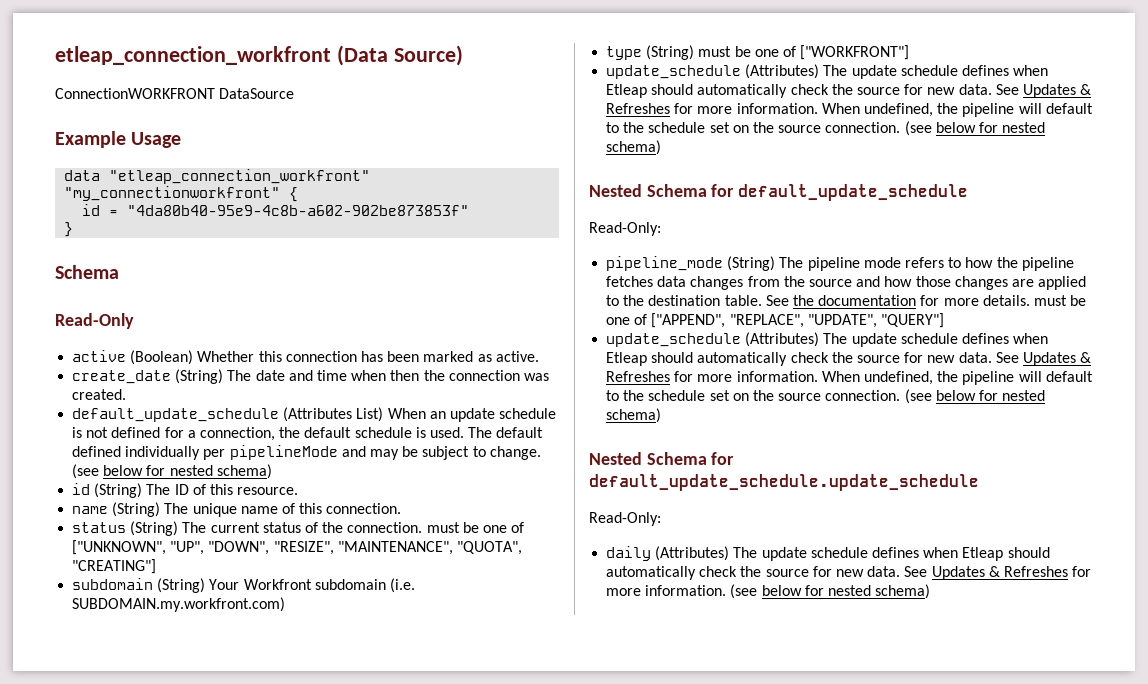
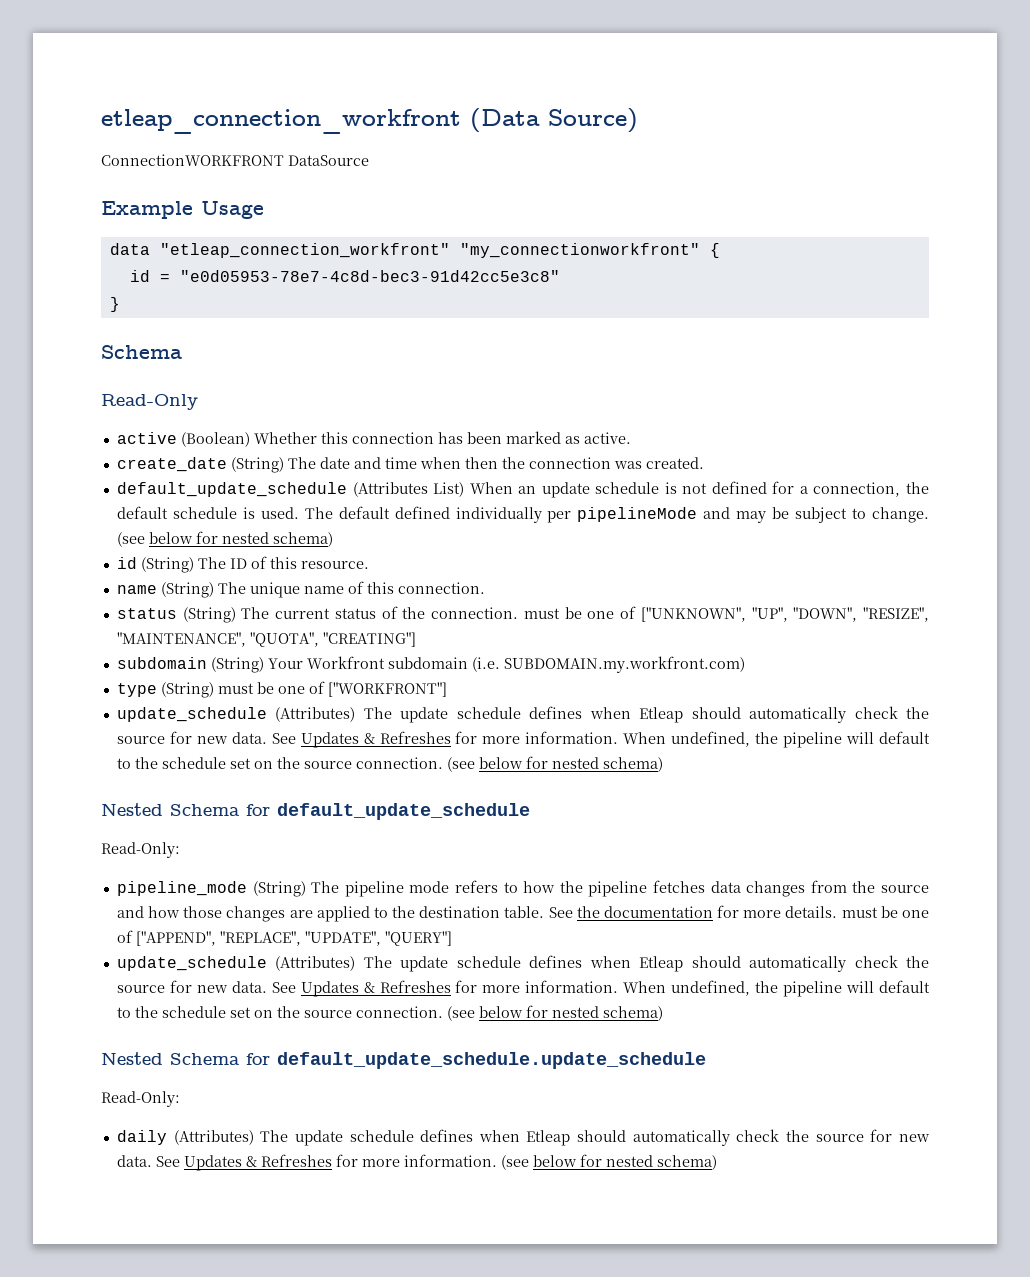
[127,205,470,216] "4da80b40-95e9-4c8b-a602-902be873853f" -> [179,270,560,282] "e0d05953-78e7-4c8d-bec3-91d42cc5e3c8"

